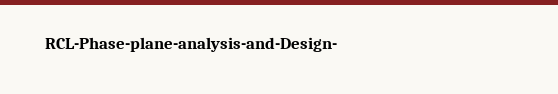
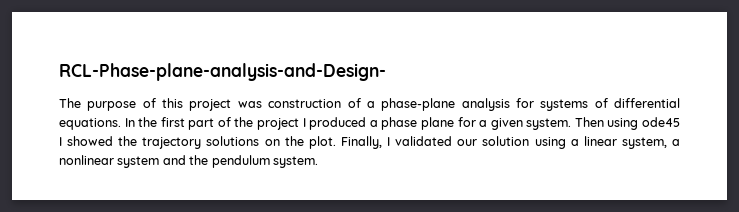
(337, 44) none -> [59,98,680,111] [59,117,680,130] [59,136,681,149] [59,155,318,168] // The purpose of this project was construction of a phase-plane analysis for systems of differential equations. In the first part of the project I produced a phase plane for a given system. Then using ode45 I showed the trajectory solutions on the plot. Finally, I validated our solution using a linear system, a nonlinear system and the pendulum system.

